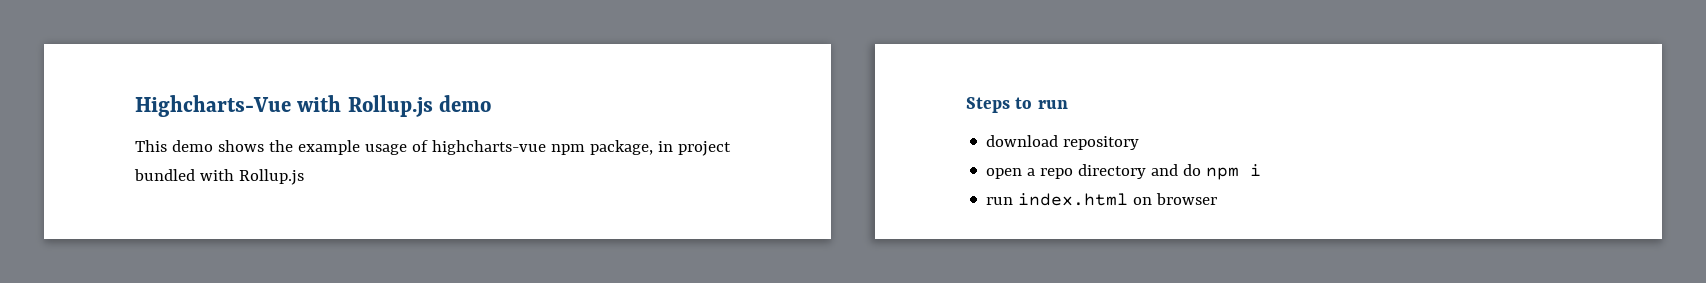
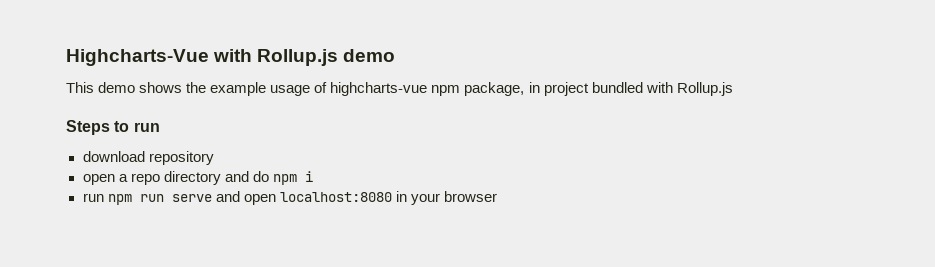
[1018,193,1153,206] index.html on -> [107,191,440,205] npm run serve and open localhost:8080 in your

